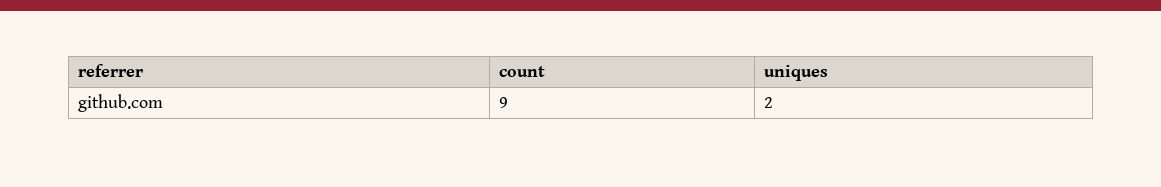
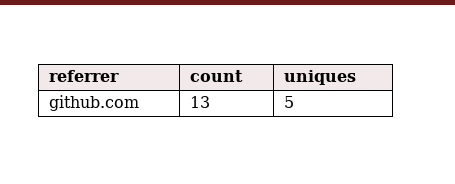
[498,97,508,108] [763,97,773,108] 9 | 2 -> [190,96,211,108] [284,96,295,108] 13 | 5

